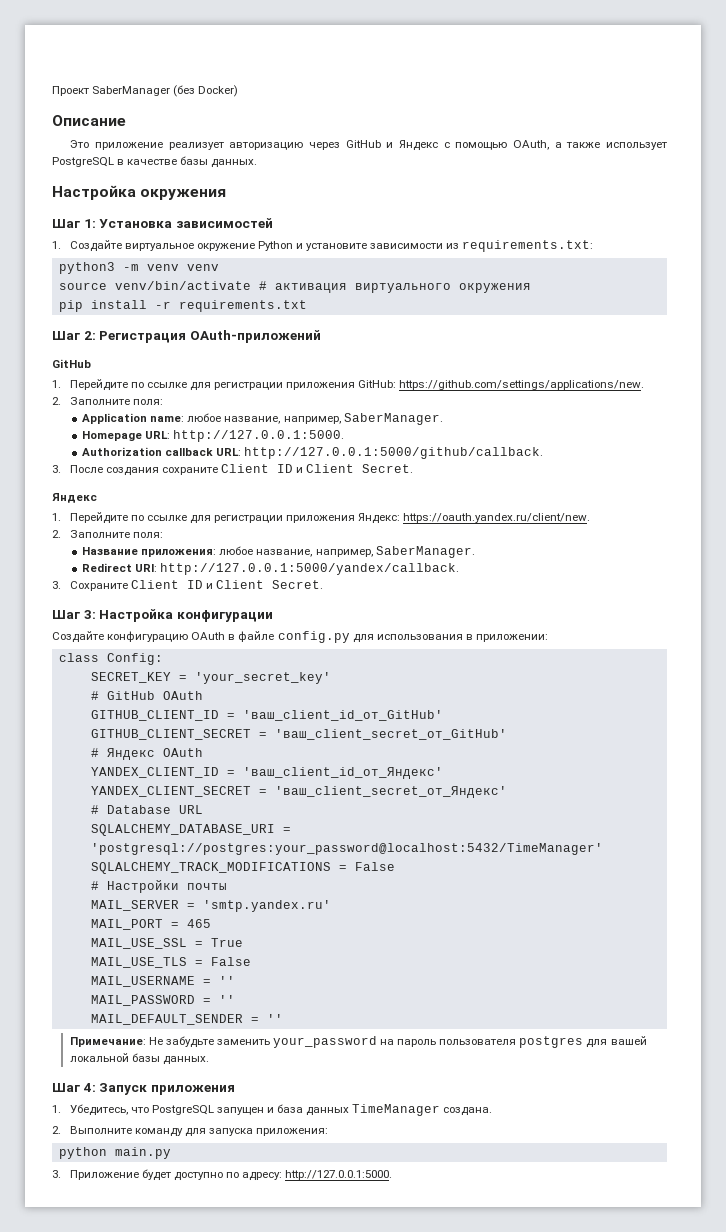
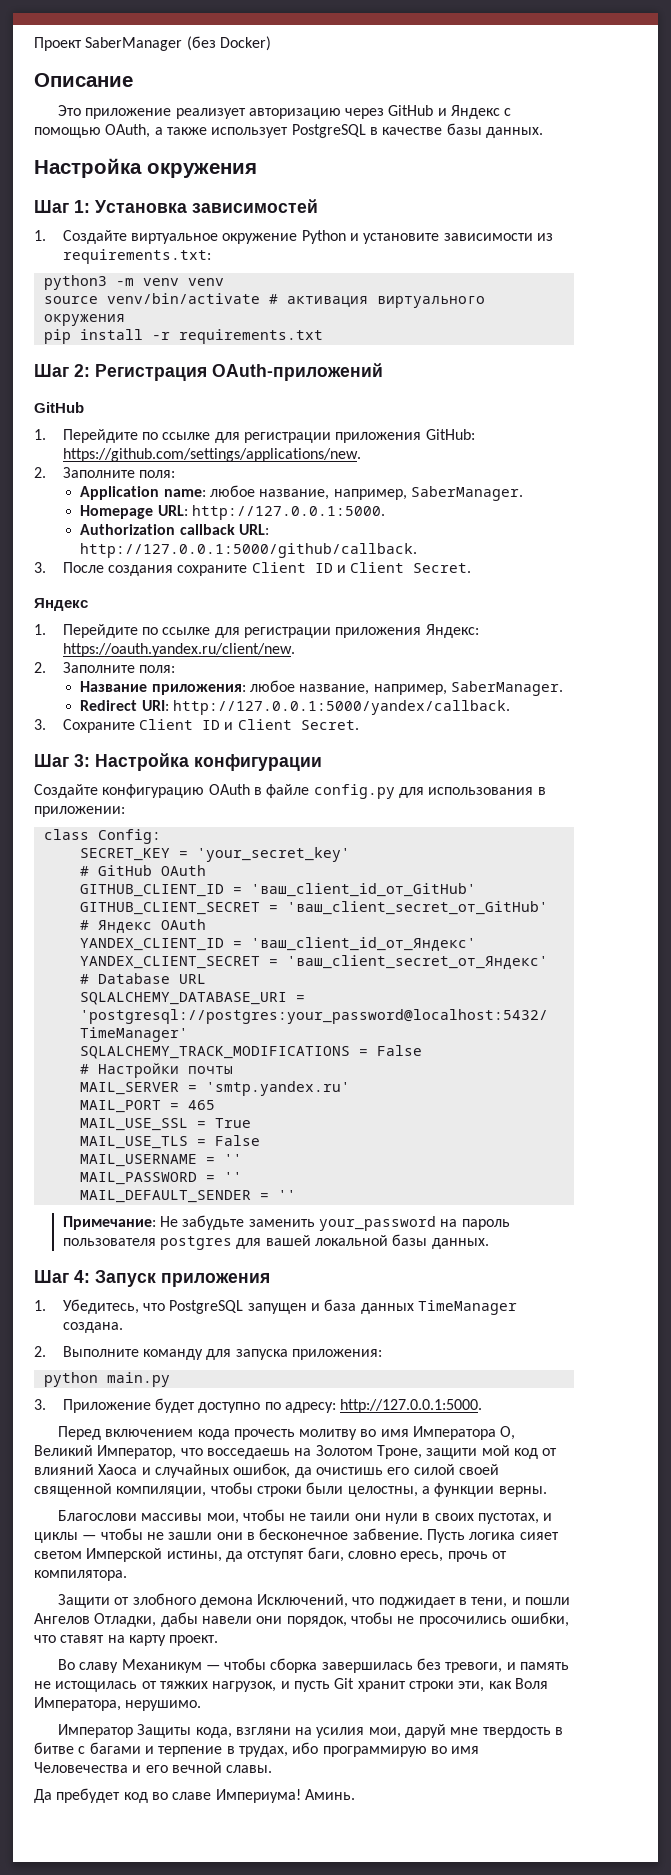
(393, 1175) none -> [57,1426,516,1440] [34,1445,558,1459] [34,1463,499,1478] [34,1482,547,1497] [57,1509,553,1524] [34,1528,559,1543] [34,1547,507,1562] [34,1570,127,1581] [57,1593,571,1608] [34,1612,569,1627] [34,1635,219,1646] [57,1658,570,1673] [34,1678,548,1692] [34,1697,202,1711] [57,1724,564,1738] [34,1742,480,1757] [34,1762,273,1773] [34,1788,355,1803] // Перед включением кода прочесть молитву во имя Императора О, Великий Император, что восседаешь на Золотом Троне, защити мой код от влияний Хаоса и случайных ошибок, да очистишь его силой своей священной компиляции, чтобы строки были целостны, а функции верны. // Благослови массивы мои, чтобы не таили они нули в своих пустотах, и циклы — чтобы не зашли они в бесконечное забвение. Пусть логика сияет светом Имперской истины, да отступят баги, словно ересь, прочь от компилятора. // Защити от злобного демона Исключений, что поджидает в тени, и пошли Ангелов Отладки, дабы навели они порядок, чтобы не просочились ошибки, что ставят на карту проект. // Во славу Механикум — чтобы сборка завершилась без тревоги, и память не истощилась от тяжких нагрузок, и пусть Git хранит строки эти, как Воля Императора, нерушимо. // Император Защиты кода, взгляни на усилия мои, даруй мне твердость в битве с багами и терпение в трудах, ибо программирую во имя Человечества и его вечной славы. // Да пребудет код во славе Империума! Аминь.

